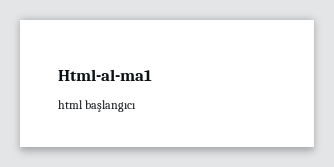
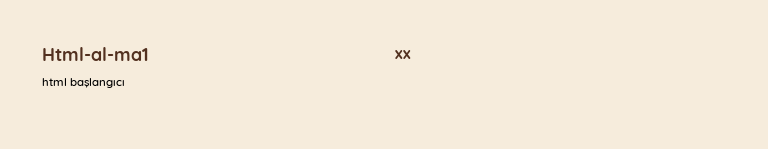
(137, 106) none -> [395,50,411,59] // xx

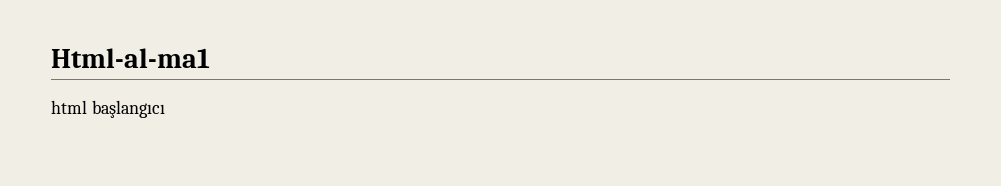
[395,50,411,59] // xx -> (165, 109) none

